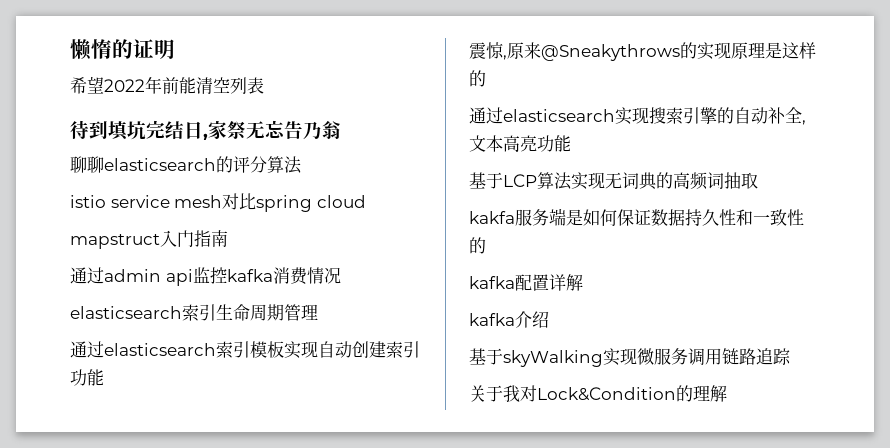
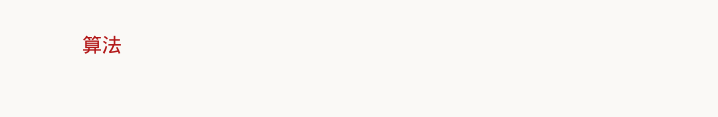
[70,39,175,60] [70,76,264,94] [70,120,341,141] [70,156,302,174] [70,193,366,212] [70,230,228,249] [70,267,341,286] [70,304,318,321] [70,341,420,359] [70,369,104,386] [469,42,816,61] [469,70,486,87] [469,107,806,125] [469,135,571,152] [469,172,758,190] [469,208,804,226] [469,237,486,254] [469,274,583,291] [469,311,549,328] [469,348,791,367] [469,385,727,402] 懒惰的证明 // 希望2022年前能清空列表 // 待到填坑完结日,家祭无忘告乃翁 // 聊聊elasticsearch的评分算法 // istio service mesh对比spring cloud // mapstruct入门指南 // 通过admin api监控kafka消费情况 // elasticsearch索引生命周期管理 // 通过elasticsearch索引模板实现自动创建索引功能 // 震惊,原来@Sneakythrows的实现原理是这样的 // 通过elasticsearch实现搜索引擎的自动补全,文本高亮功能 // 基于LCP算法实现无词典的高频词抽取 // kakfa服务端是如何保证数据持久性和一致性的 // kafka配置详解 // kafka介绍 // 基于skyWalking实现微服务调用链路追踪 // 关于我对Lock&Condition的理解 -> [82,35,122,54] 算法

